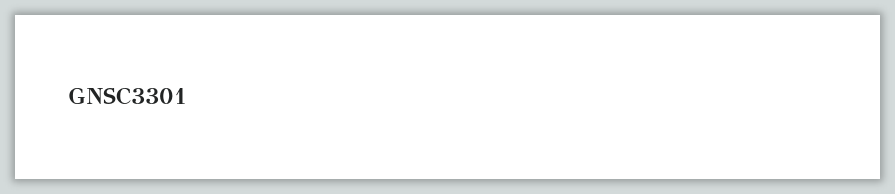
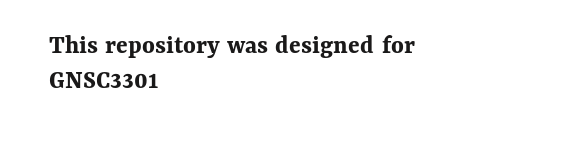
(68, 96) none -> [49,35,415,58] This repository was designed for

